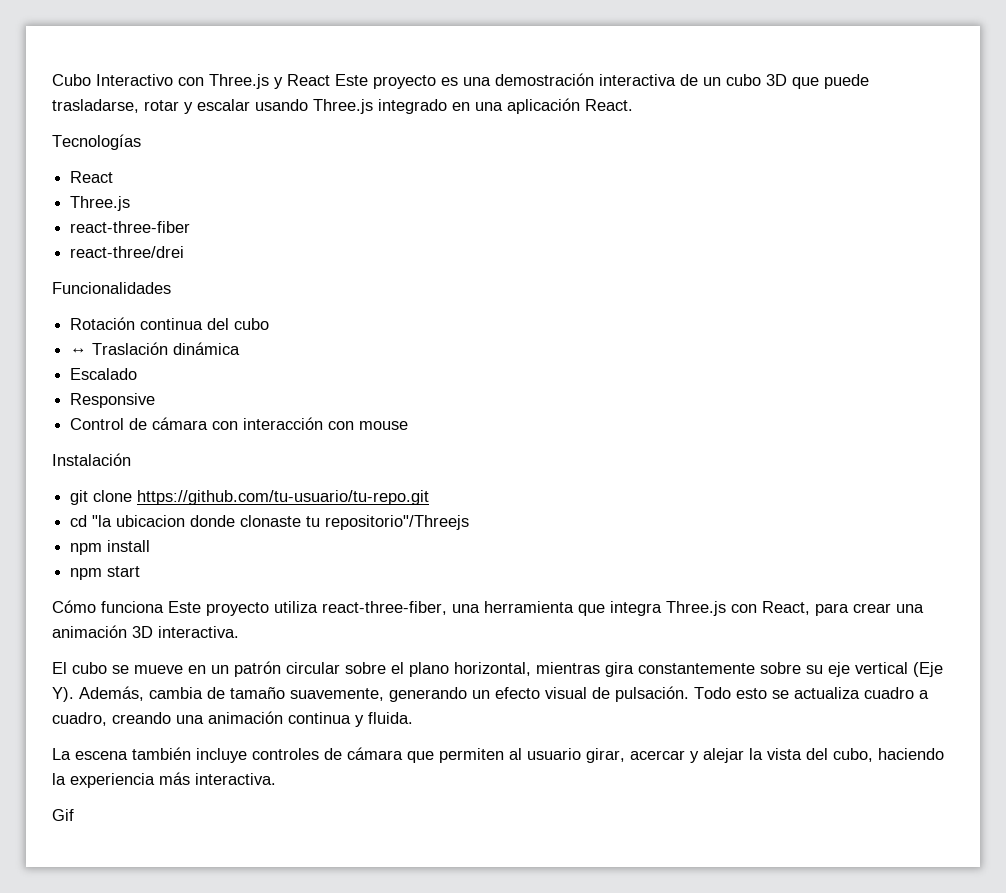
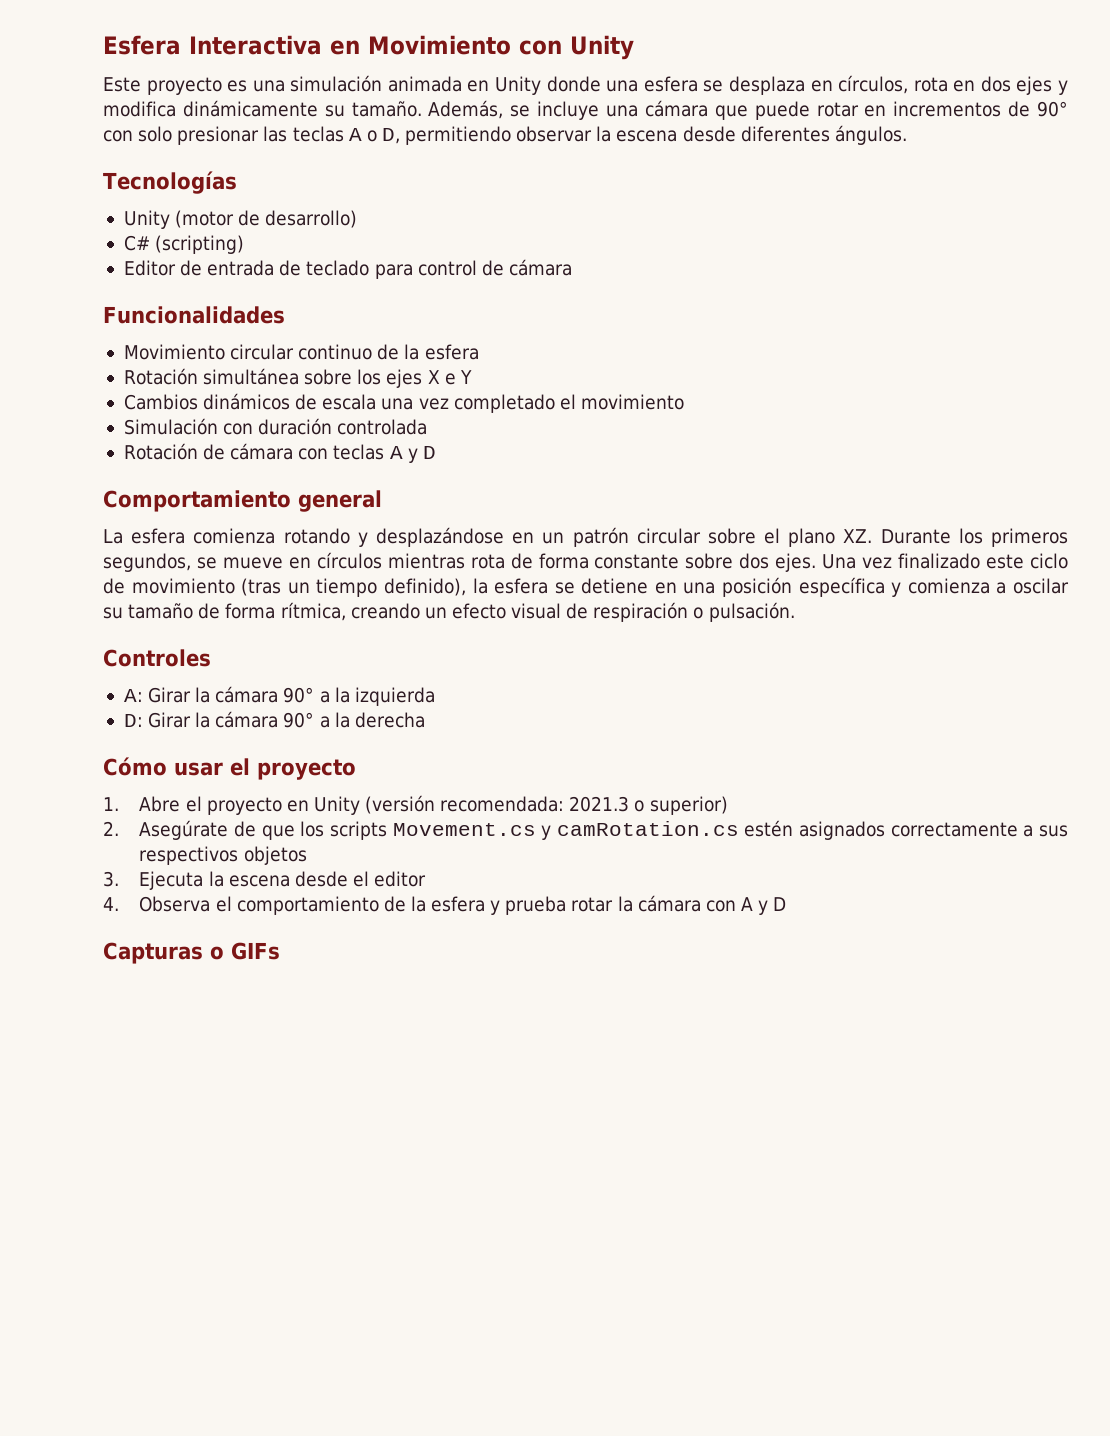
[52,73,869,89] [52,98,633,114] [52,134,141,150] [70,171,114,183] [70,196,131,211] [70,221,191,233] [70,246,185,258] [52,282,171,294] [70,317,270,330] [70,342,241,355] [70,368,138,380] [70,393,156,408] [70,417,409,430] [52,453,131,466] [70,490,430,505] [70,515,470,530] [70,540,151,555] [70,566,141,580] [52,600,924,616] [52,625,239,638] [52,662,183,674] Cubo Interactivo con Three.js y React Este proyecto es una demostración interactiva de un cubo 3D que puede trasladarse, rotar y escalar usando Three.js integrado en una aplicación React. // Tecnologías // React // Three.js // react-three-fiber // react-three/drei // Funcionalidades // Rotación continua del cubo // ↔ Traslación dinámica // Escalado // Responsive // Control de cámara con interacción con mouse // Instalación // git clone https://github.com/tu-usuario/tu-repo.git // cd "la ubicacion donde clonaste tu repositorio"/Threejs // npm install // npm start // Cómo funciona Este proyecto utiliza react-three-fiber, una herramienta que integra Three.js con React, para crear una animación 3D interactiva. // El cubo se mueve -> [103,35,634,60] [103,75,1068,95] [103,100,1068,120] [103,125,907,145] [103,171,237,194] [123,210,358,229] [123,235,245,254] [123,259,572,279] [103,306,285,324] [123,344,479,360] [123,368,472,388] [123,393,684,413] [123,418,428,435] [123,443,436,463] [103,490,382,512] [103,527,504,547] Esfera Interactiva en Movimiento con Unity // Este proyecto es una simulación animada en Unity donde una esfera se desplaza en círculos, rota en dos ejes y modifica dinámicamente su tamaño. Además, se incluye una cámara que puede rotar en incrementos de 90° con solo presionar las teclas A o D, permitiendo observar la escena desde diferentes ángulos. // Tecnologías // Unity (motor de desarrollo) // C# (scripting) // Editor de entrada de teclado para control de cámara // Funcionalidades // Movimiento circular continuo de la esfera // Rotación simultánea sobre los ejes X e Y // Cambios dinámicos de escala una vez completado el movimiento // Simulación con duración controlada // Rotación de cámara con teclas A y D // Comportamiento general // La esfera comienza rotando y desplazándose
[454,662,943,677] [52,686,467,702] horizontal, mientras gira constantemente sobre su eje vertical (Eje Y). Además, cambia de tamaño suavemente, generando -> [843,528,1068,547] [103,552,1069,572] [103,577,1070,597] [103,602,420,621] XZ. Durante los primeros segundos, se mueve en círculos mientras rota de forma constante sobre dos ejes. Una vez finalizado este ciclo de movimiento (tras un tiempo definido), la esfera se detiene en una posición específica y comienza a oscilar su tamaño de forma rítmica, creando
(610, 693) none -> [593,602,704,622] respiración o
[694,687,929,699] [52,711,413,727] [52,747,944,763] [52,772,276,788] [52,809,74,821] Todo esto se actualiza cuadro a cuadro, creando una animación continua y fluida. // La escena también incluye controles de cámara que permiten al usuario girar, acercar y alejar la vista del cubo, haciendo la experiencia más interactiva. // Gif -> [103,649,211,667] [123,686,435,706] [123,711,425,728] [103,757,356,780] [103,795,728,815] [103,820,1069,840] [139,846,307,865] [103,871,427,890] [103,895,787,915] [103,942,280,964] // Controles // A: Girar la cámara 90° a la izquierda // D: Girar la cámara 90° a la derecha // Cómo usar el proyecto // 1. Abre el proyecto en Unity (versión recomendada: 2021.3 o superior) // 2. Asegúrate de que los scripts Movement.cs y camRotation.cs estén asignados correctamente a sus respectivos objetos // 3. Ejecuta la escena desde el editor // 4. Observa el comportamiento de la esfera y prueba rotar la cámara con A y D // Capturas o GIFs

